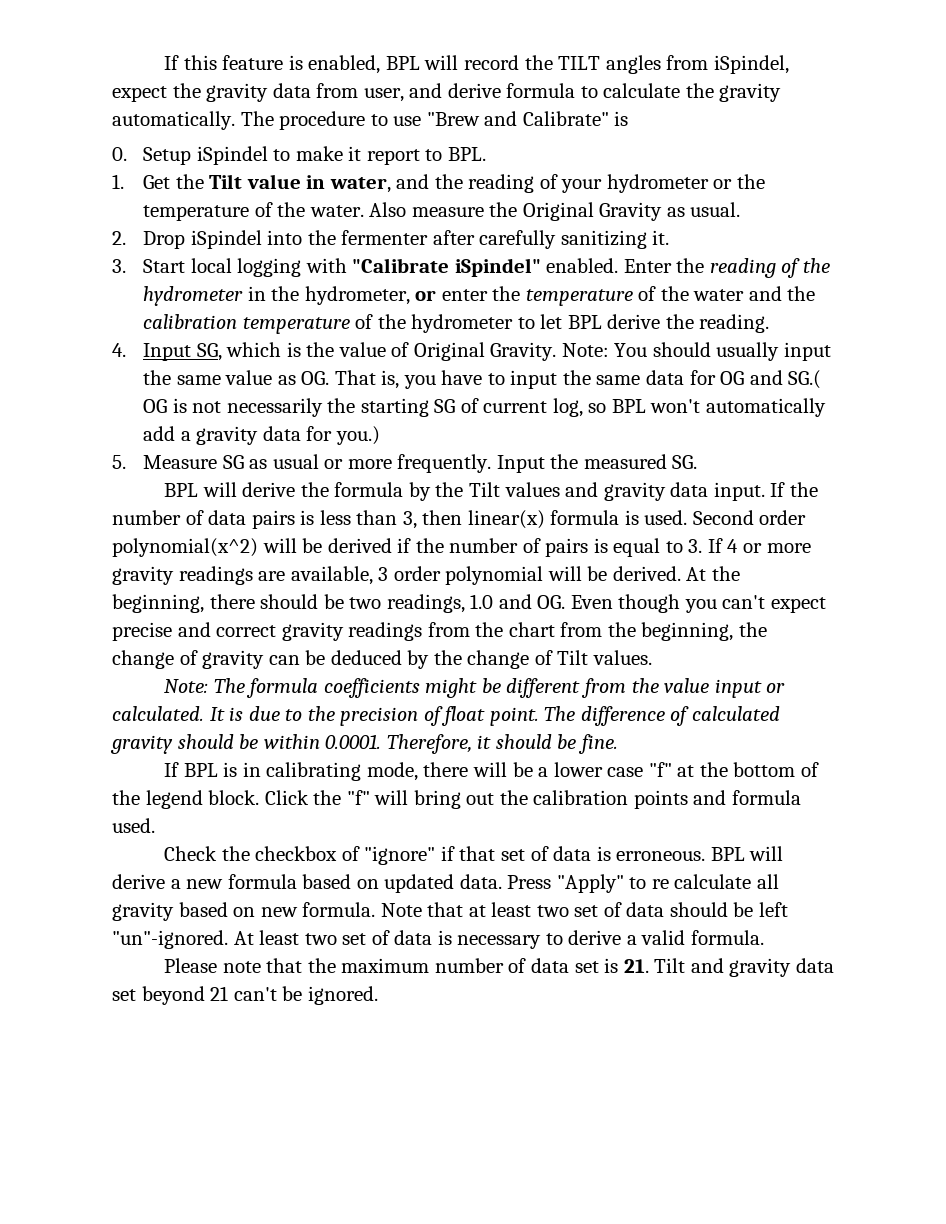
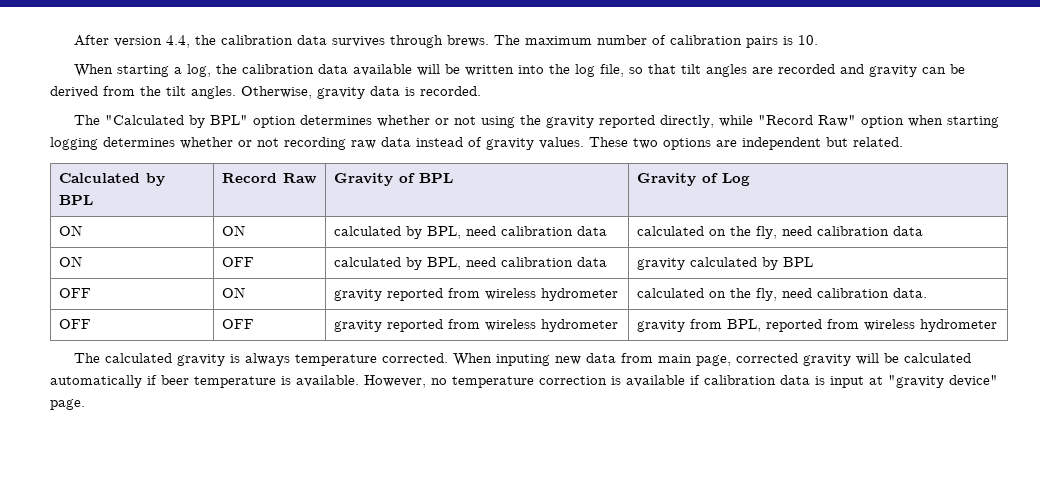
[164,55,789,74] [112,83,782,102] [112,111,629,130] [112,146,486,165] [112,174,765,193] [143,202,741,221] [112,230,670,249] [112,258,830,278] [143,286,816,306] [143,314,770,334] [112,342,831,361] [143,370,822,389] [143,398,826,417] [143,426,380,445] [112,454,698,473] [164,482,818,501] [112,510,807,529] [112,538,811,557] [112,566,740,585] [112,594,826,613] [112,622,767,641] [112,650,652,669] [164,678,786,698] [112,706,780,726] [110,734,618,754] [164,762,819,781] [112,790,801,809] [112,818,155,833] [164,846,784,865] [112,874,779,893] [112,902,789,921] [112,930,764,949] [164,958,834,977] [112,986,378,1005] If this feature is enabled, BPL will record the TILT angles from iSpindel, expect the gravity data from user, and derive formula to calculate the gravity automatically. The procedure to use "Brew and Calibrate" is // 0. Setup iSpindel to make it report to BPL. // 1. Get the Tilt value in water, and the reading of your hydrometer or the temperature of the water. Also measure the Original Gravity as usual. // 2. Drop iSpindel into the fermenter after carefully sanitizing it. // 3. Start local logging with "Calibrate iSpindel" enabled. Enter the reading of the hydrometer in the hydrometer, or enter the temperature of the water and the calibration temperature of the hydrometer to let BPL derive the reading. // 4. Input SG, which is the value of Original Gravity. Note: You should usually input the same value as OG. That is, you have to input the same data for OG and SG.( OG is not necessarily the starting SG of current log, so BPL won't automatically add a gravity data for you.) // 5. Measure SG as usual or more frequently. Input the measured SG. // BPL will derive the formula by the Tilt values and gravity data input. If the number of data pairs is less than 3, then linear(x) formula is used. Second order polynomial(x^2) will be derived if the number of pairs is equal to 3. If 4 or more gravity readings are available, 3 order polynomial will be derived. At the beginning, there should be two readings, 1.0 and OG. Even though you can't expect precise and correct gravity readings from the chart from the beginning, the change of gravity can be deduced by the change of Tilt values. // Note: The formula coefficients might be different from the value input or calculated. It is due to the precision of float point. The difference of calculated gravity should be within 0.0001. Therefore, it should be fine. // If BPL is in calibrating mode, there will be a lower case "f" at the bottom of the legend block. Click the "f" will bring out the calibration points and formula used. // Check the checkbox of "ignore" if that set of data is erroneous. BPL will derive a new formula based on updated data. Press "Apply" to re calculate all gravity based on new formula. Note that at least two set of data should be left "un"-ignored. At least two set of data is necessary to derive a valid formula. // Please note that the maximum number of data set is 21. Tilt and gravity data set beyond 21 can't be ignored. -> [73,35,818,48] [73,64,965,77] [50,86,481,99] [73,115,999,128] [50,137,903,150] [59,173,166,186] [59,195,94,205] [222,173,318,184] [334,173,454,186] [637,173,751,186] [59,225,83,236] [222,225,246,236] [334,226,608,239] [637,226,924,239] [59,256,83,267] [222,257,255,267] [334,257,608,270] [637,257,814,270] [59,288,92,298] [222,287,246,298] [334,288,619,301] [637,288,928,301] [59,319,92,329] [222,319,255,329] [334,319,619,332] [637,319,998,332] [73,353,971,366] [50,375,998,388] [50,399,85,410] After version 4.4, the calibration data survives through brews. The maximum number of calibration pairs is 10. // When starting a log, the calibration data available will be written into the log file, so that tilt angles are recorded and gravity can be derived from the tilt angles. Otherwise, gravity data is recorded. // The "Calculated by BPL" option determines whether or not using the gravity reported directly, while "Record Raw" option when starting logging determines whether or not recording raw data instead of gravity values. These two options are independent but related. // Calculated by BPL | Record Raw | Gravity of BPL | Gravity of Log // ON | ON | calculated by BPL, need calibration data | calculated on the fly, need calibration data // ON | OFF | calculated by BPL, need calibration data | gravity calculated by BPL // OFF | ON | gravity reported from wireless hydrometer | calculated on the fly, need calibration data. // OFF | OFF | gravity reported from wireless hydrometer | gravity from BPL, reported from wireless hydrometer // The calculated gravity is always temperature corrected. When inputing new data from main page, corrected gravity will be calculated automatically if beer temperature is available. However, no temperature correction is available if calibration data is input at "gravity device" page.

